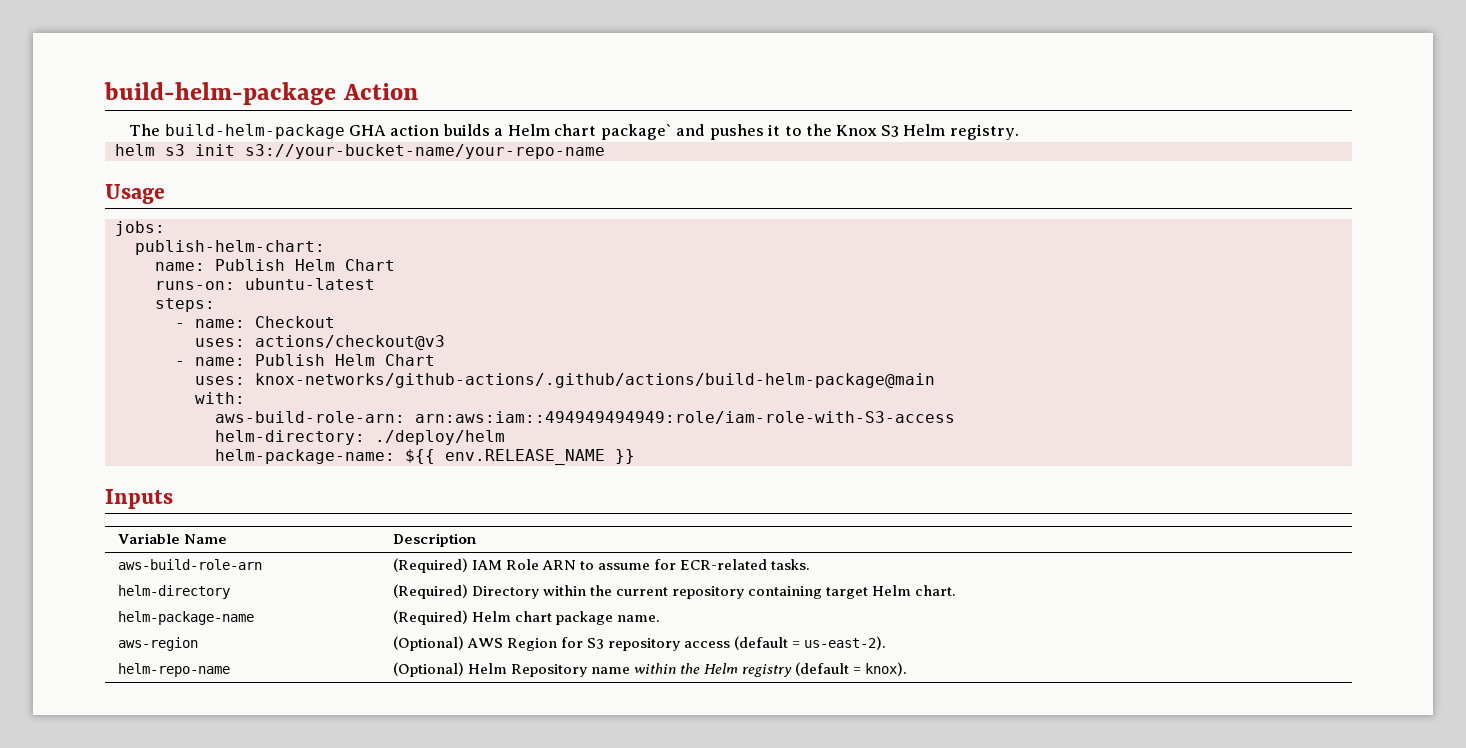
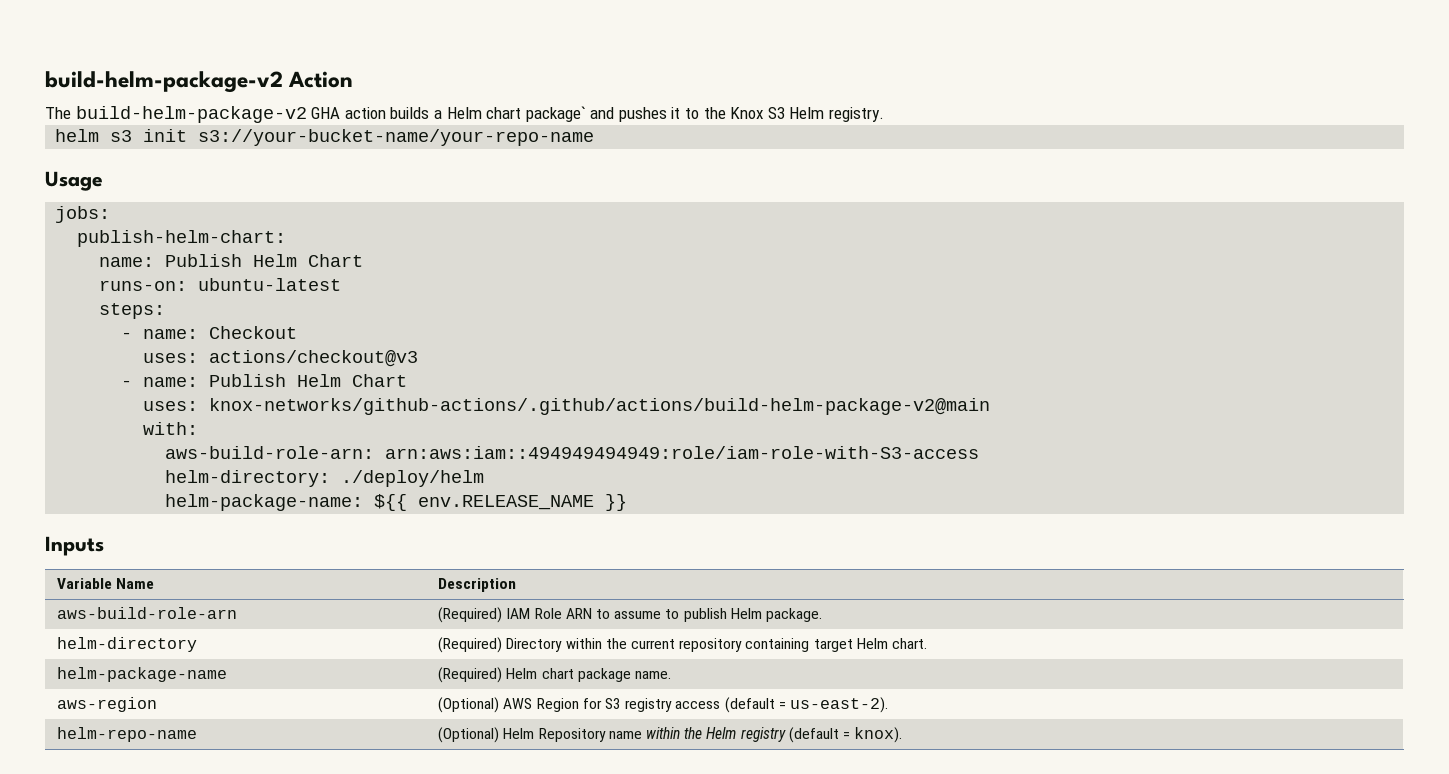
[104,82,336,105] build-helm-package -> [45,71,283,93] build-helm-package-v2
[164,124,345,139] build-helm-package -> [75,106,307,123] build-helm-package-v2
[254,373,935,388] knox-networks/github-actions/.github/actions/build-helm-package@main -> [209,398,991,415] knox-networks/github-actions/.github/actions/build-helm-package-v2@main
[653,559,810,570] for ECR-related tasks. -> [665,608,822,622] to publish Helm package.
[607,638,680,651] repository -> [625,698,673,712] registry

